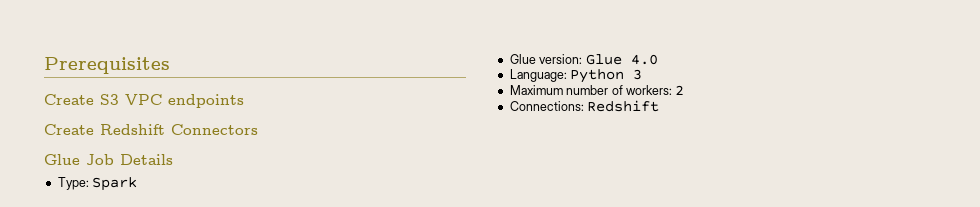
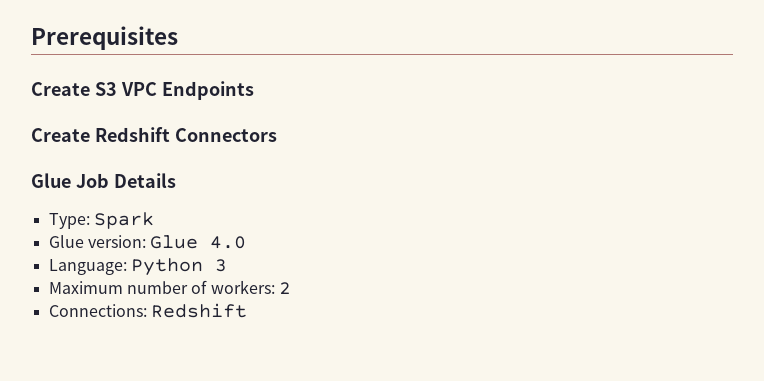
[168,94,244,108] endpoints -> [161,81,254,100] Endpoints

